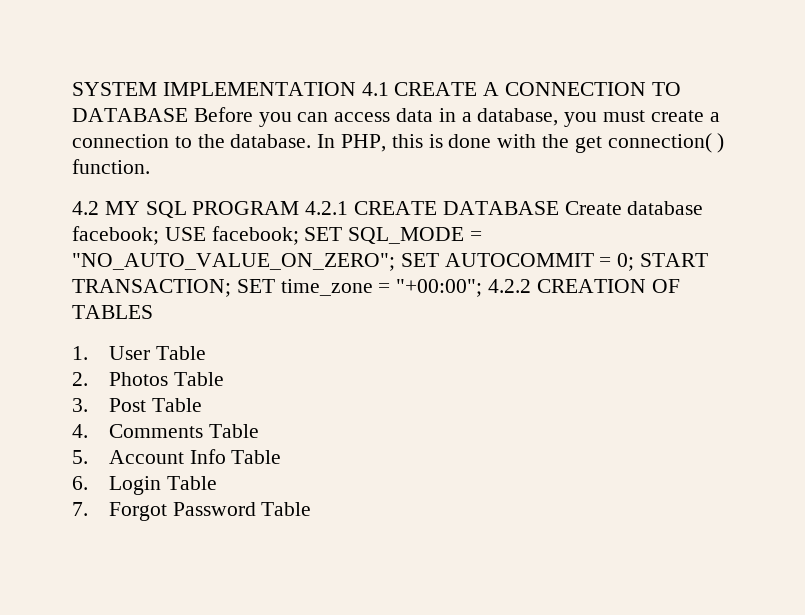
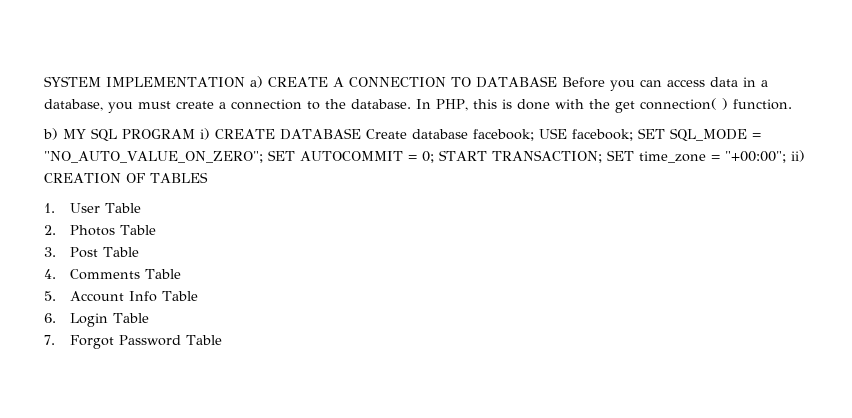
[361,82,389,96] 4.1 -> [249,76,263,88] a)
[72,201,99,215] 4.2 -> [43,128,58,140] b)
[305,201,349,215] 4.2.1 -> [200,128,210,140] i)
[488,279,532,293] 4.2.2 -> [790,150,805,162] ii)

